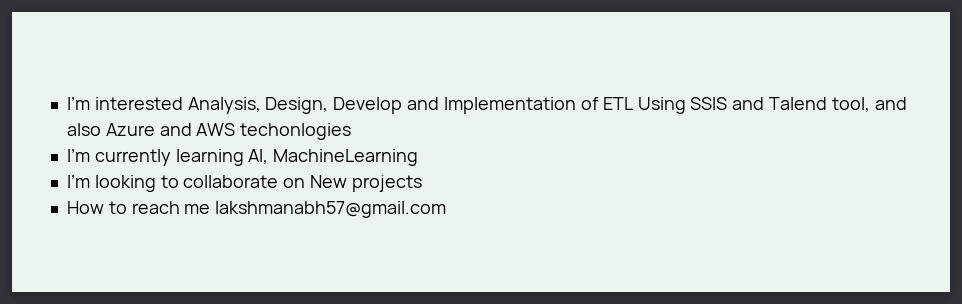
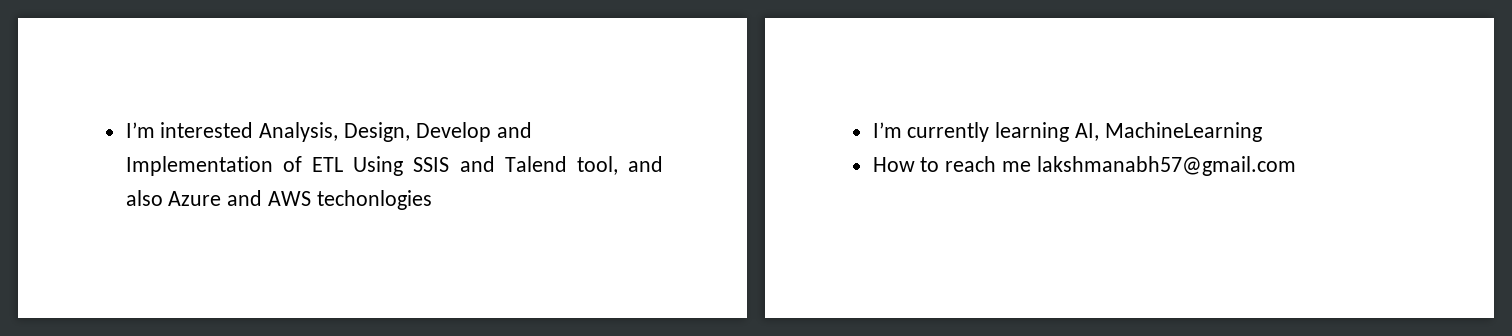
[66,175,422,192] // I’m looking to collaborate on New projects -> (1262, 132) none

